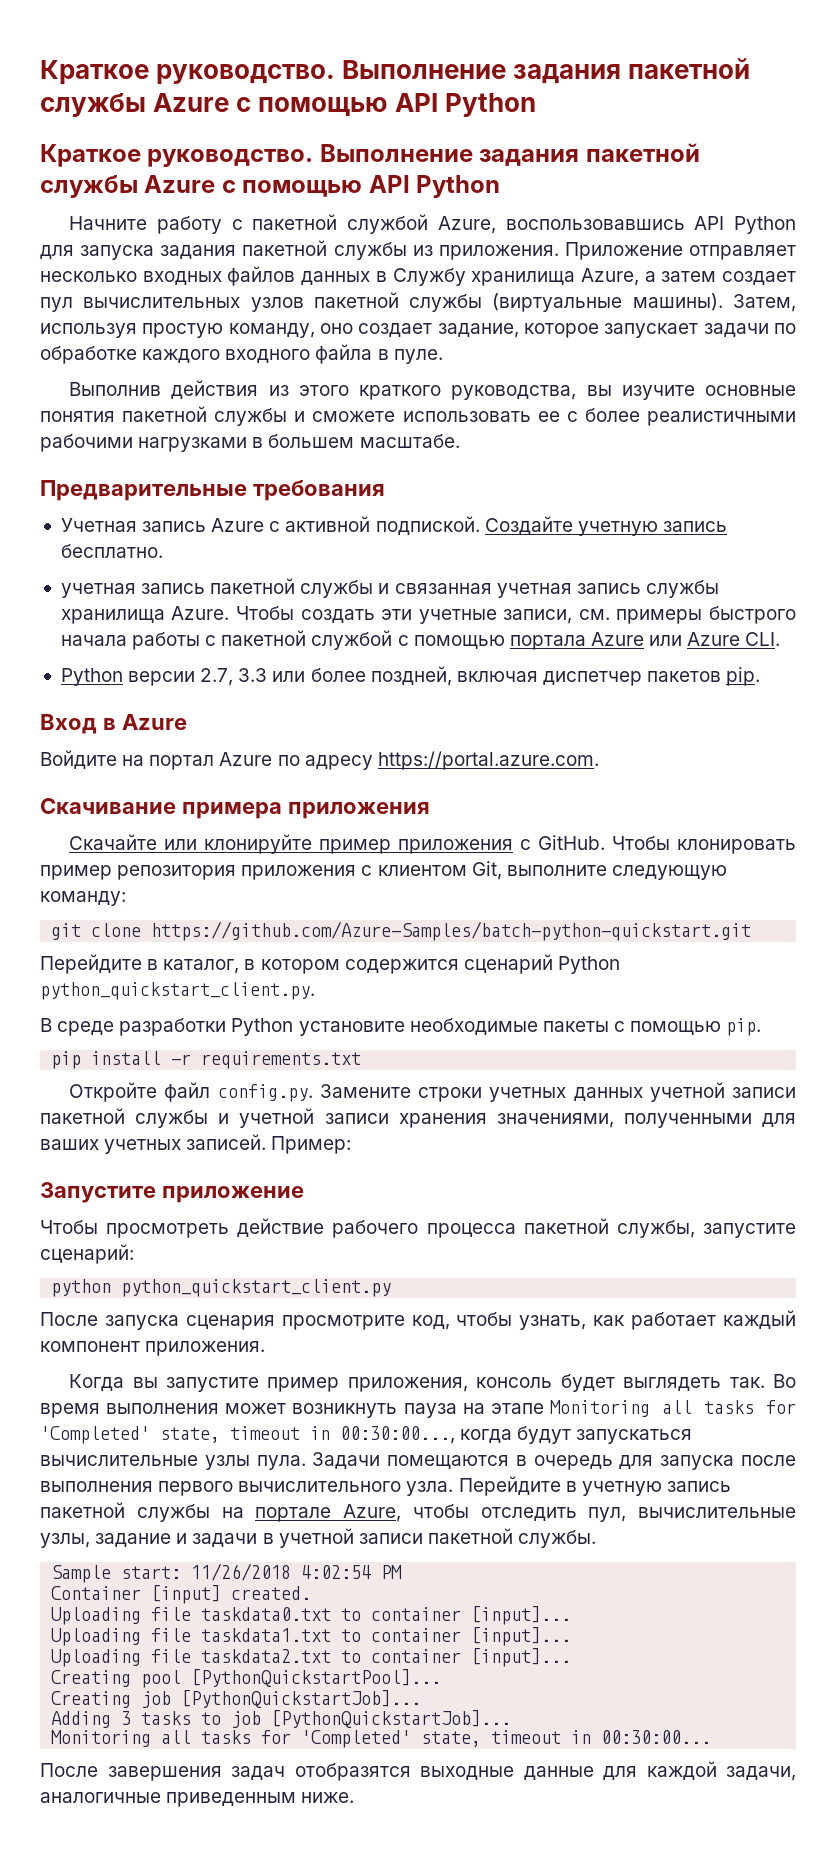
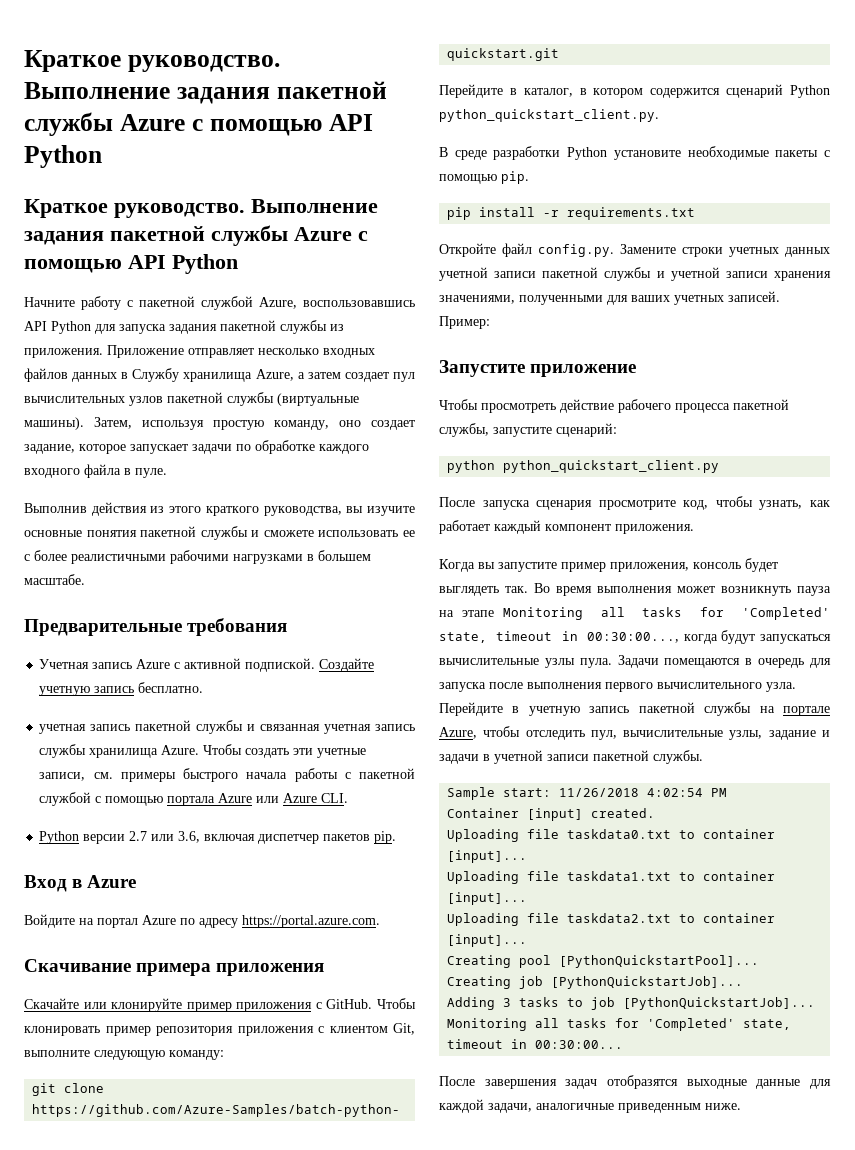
[200,666,452,686] 2.7, 3.3 или более поздней, -> [129,831,201,843] 2.7 или 3.6,

